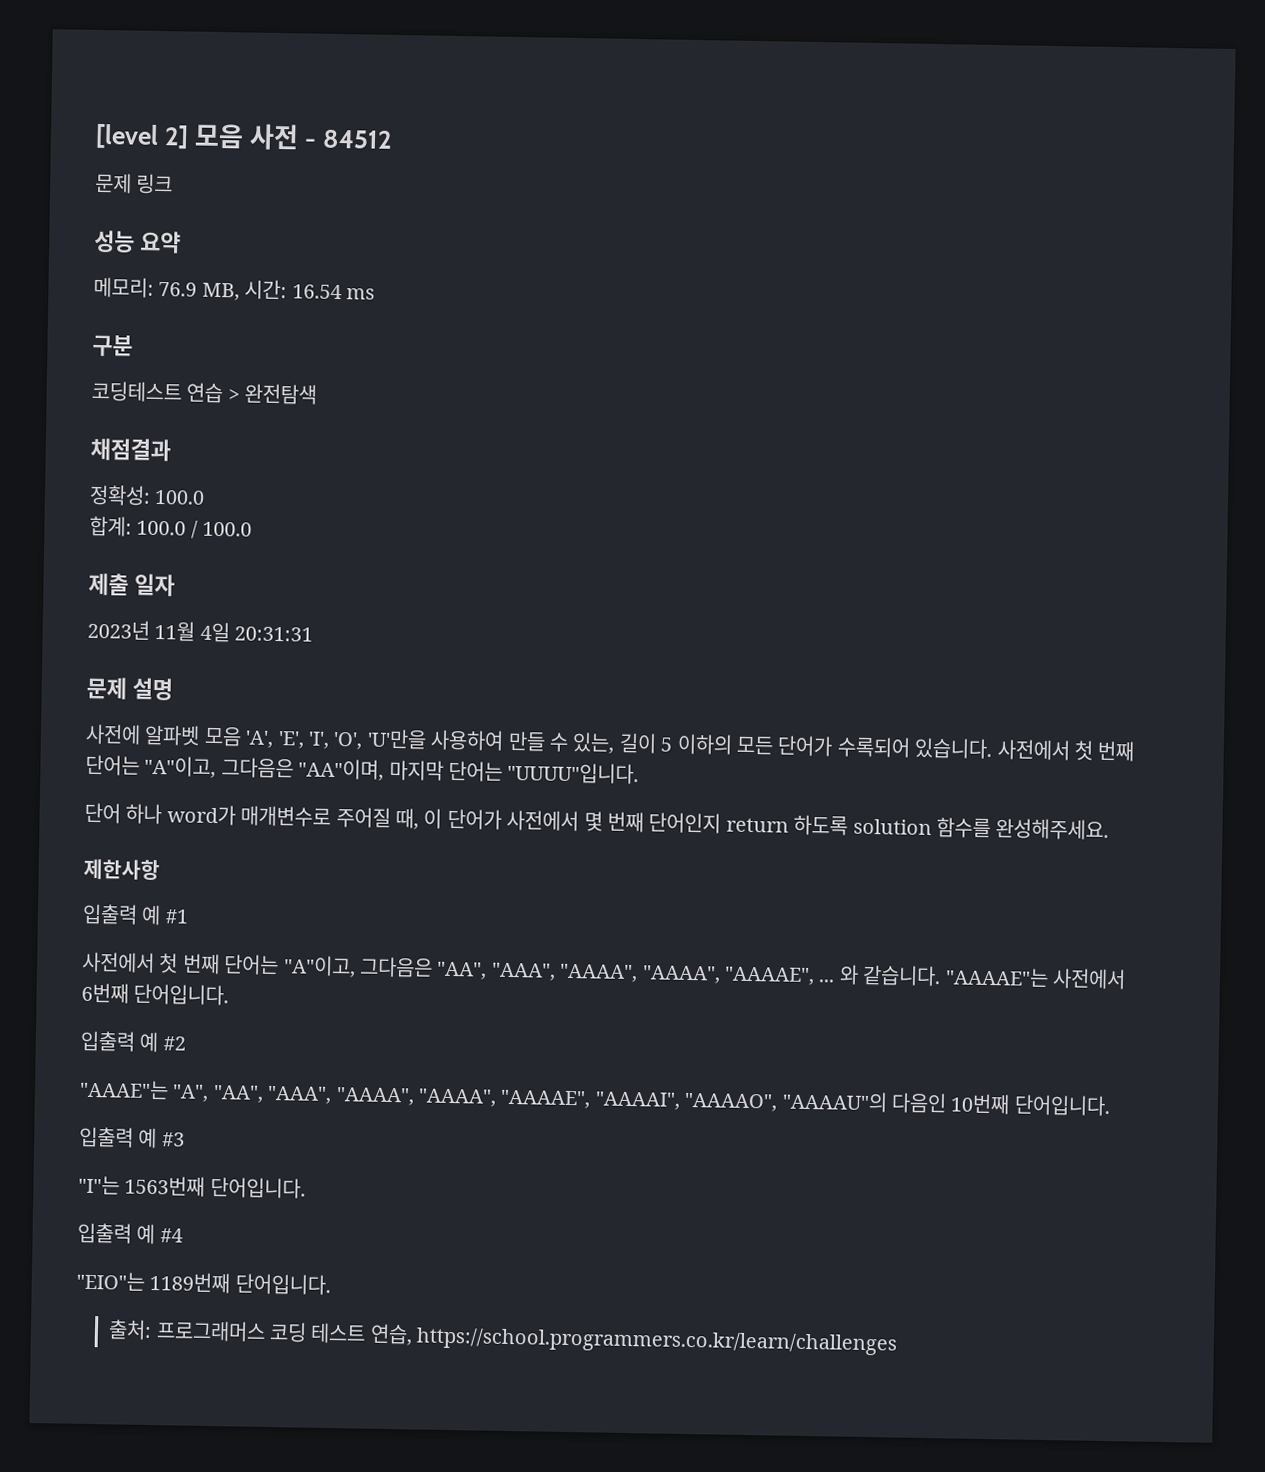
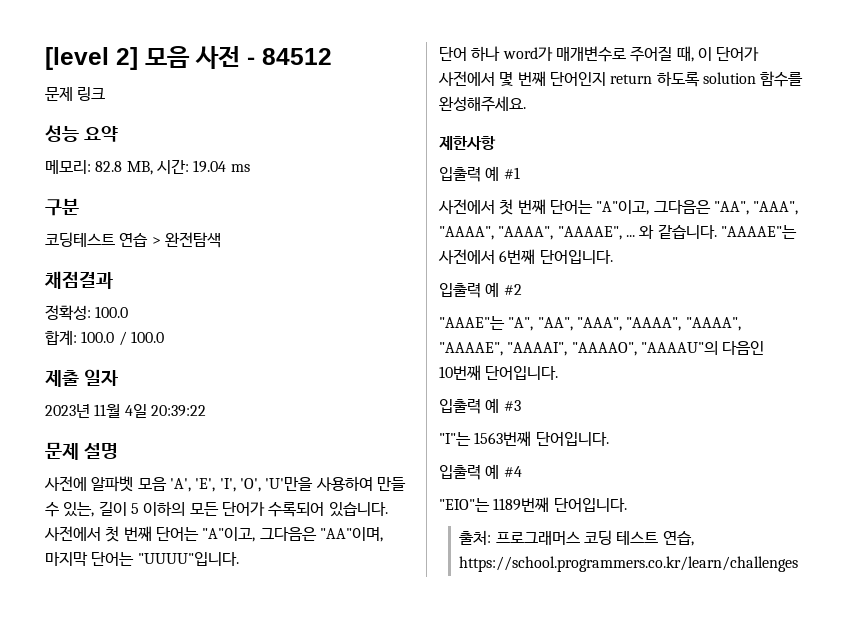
[158,281,198,297] 76.9 -> [95,161,123,172] 82.8
[291,284,342,300] 16.54 -> [193,160,227,173] 19.04
[234,626,314,642] 20:31:31 -> [150,405,206,417] 20:39:22

